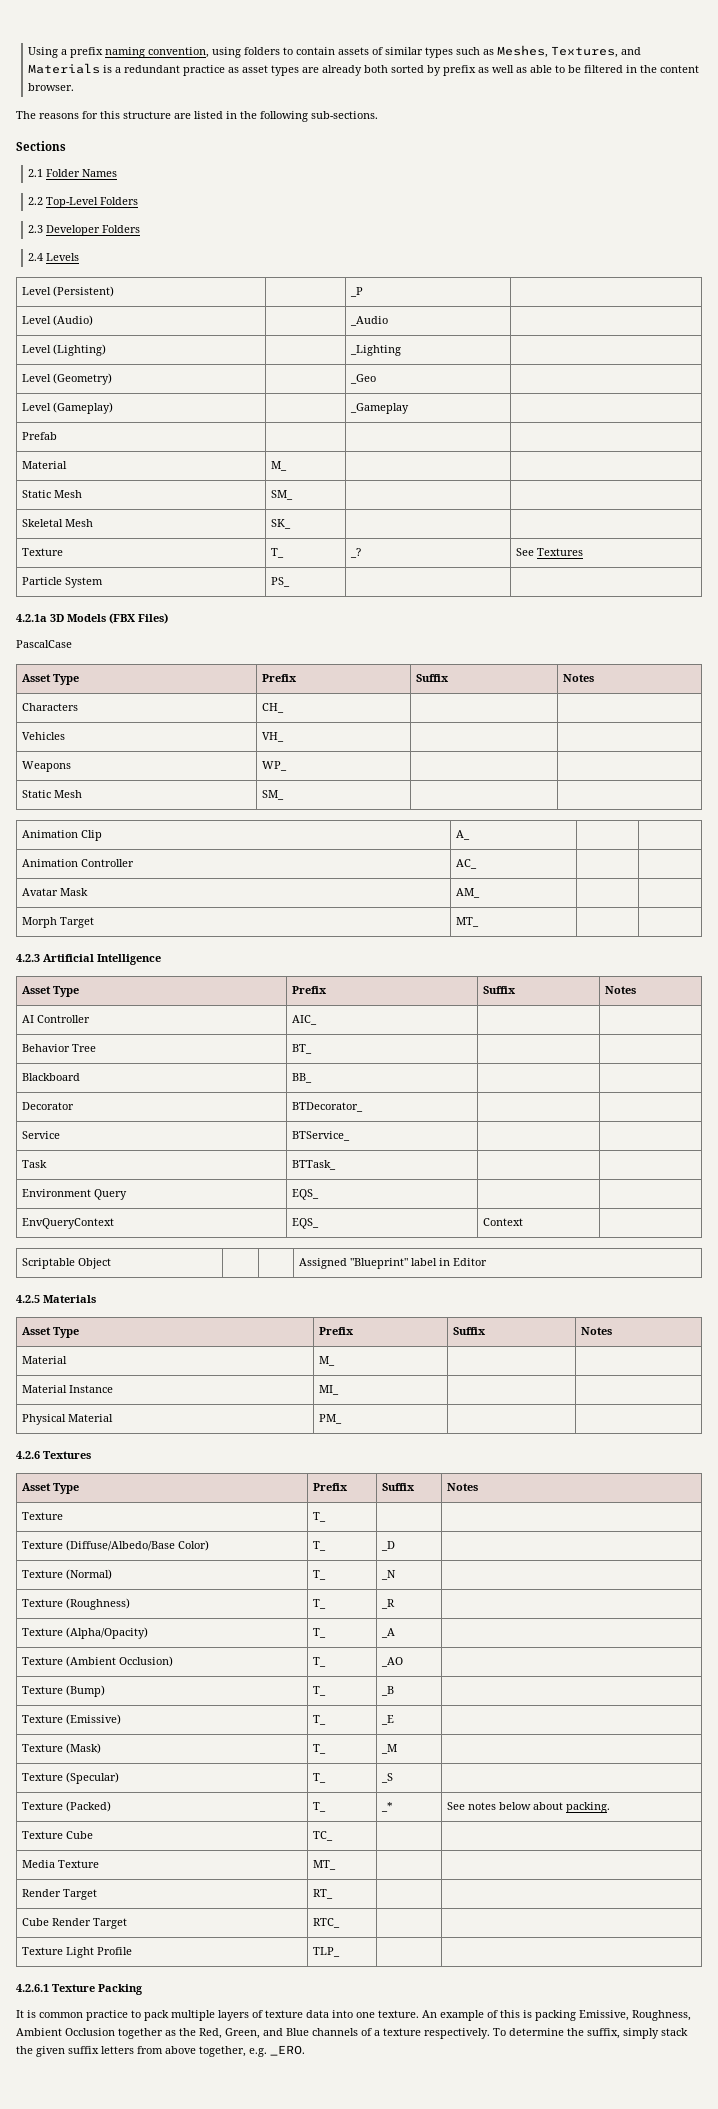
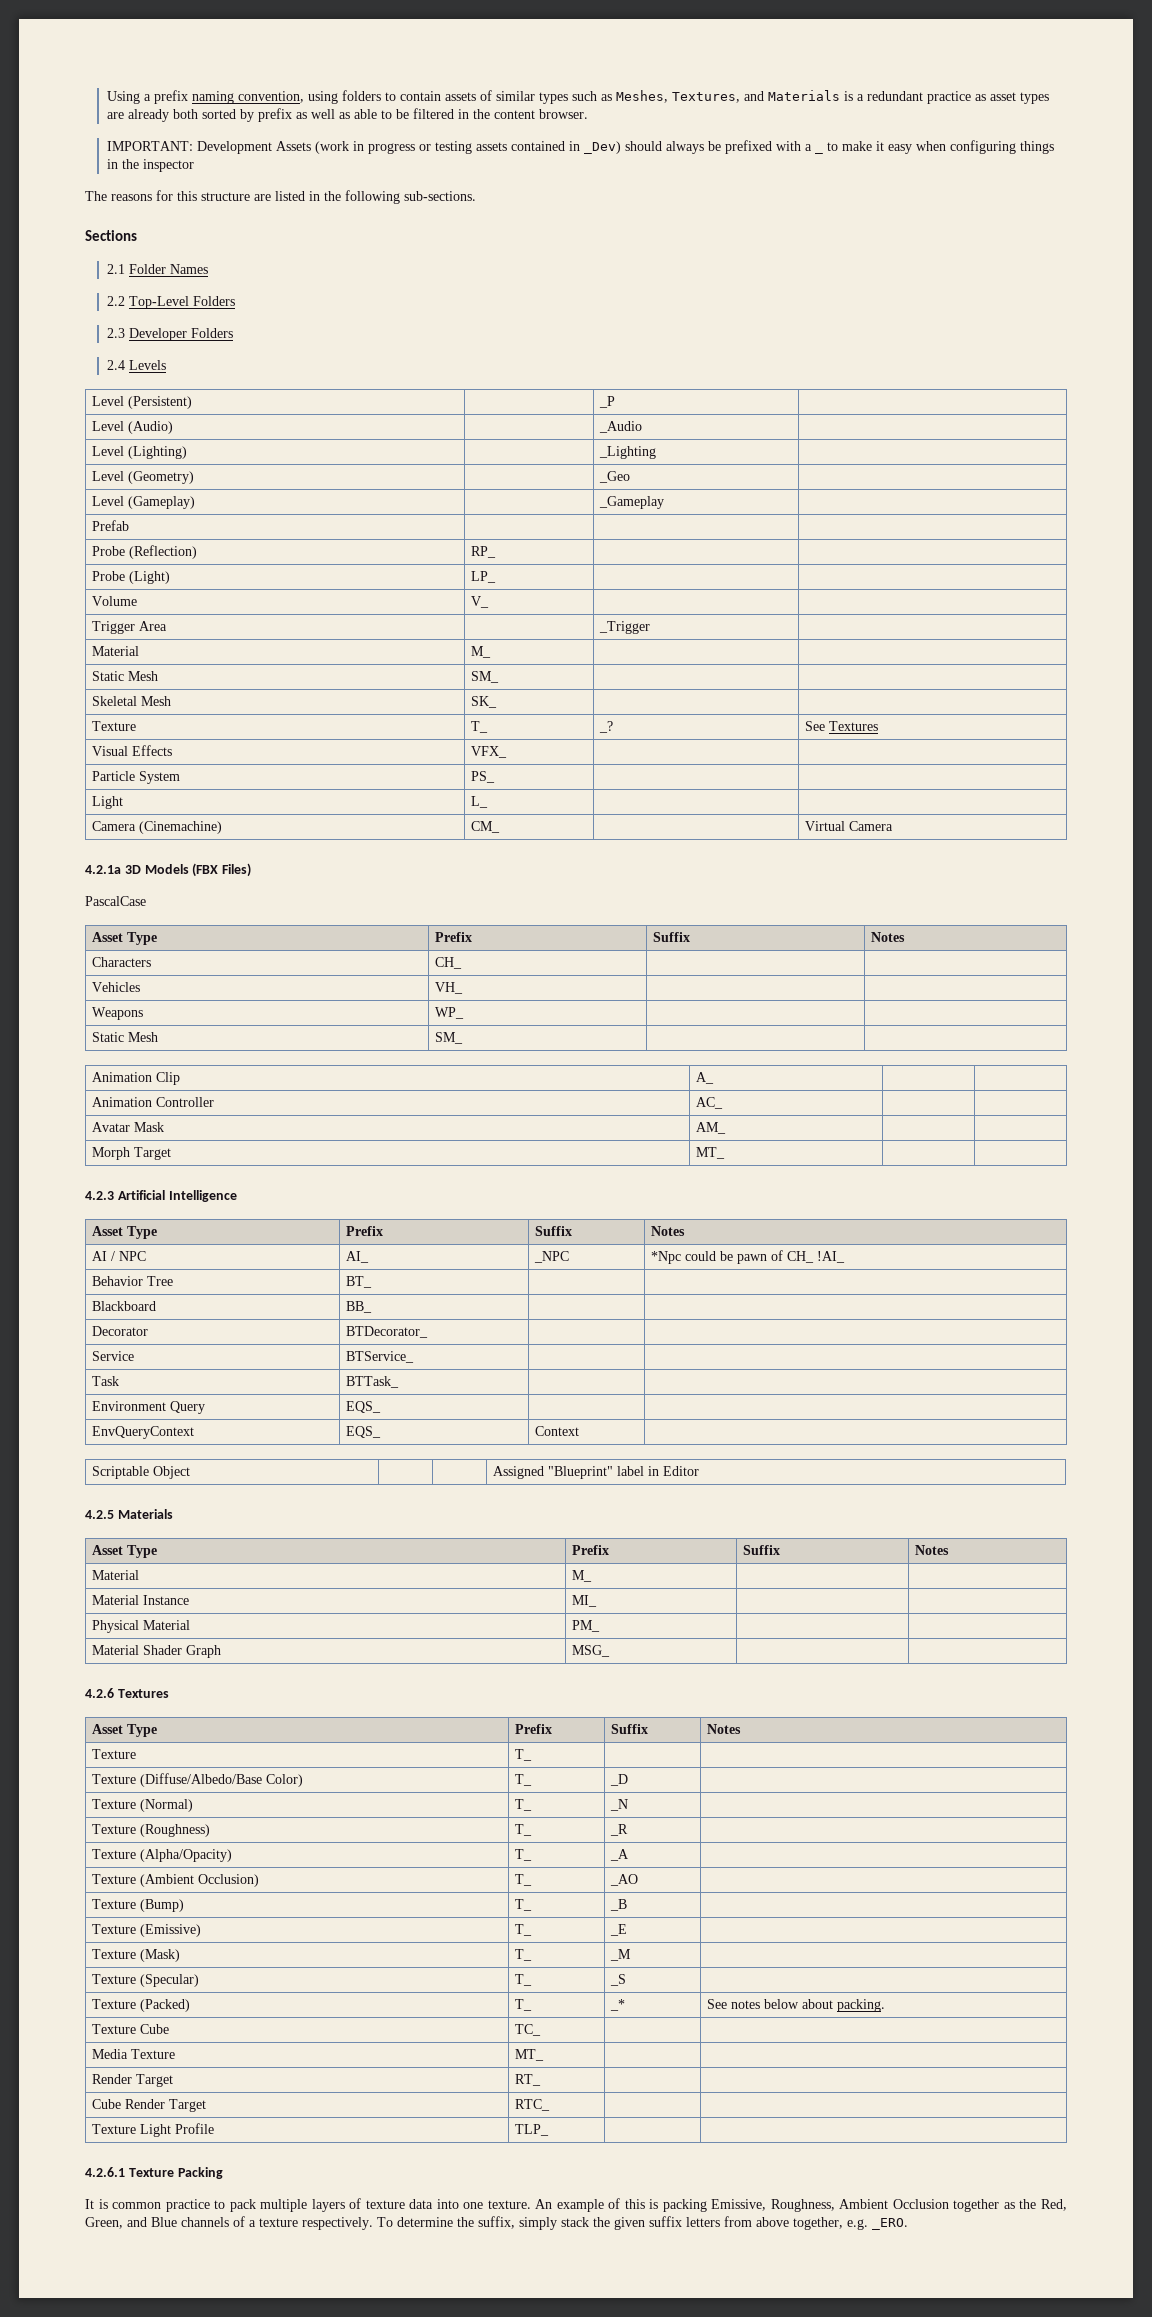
(75, 87) none -> [107,140,813,154] [815,151,824,154] [827,140,1055,154] [107,159,195,172] // IMPORTANT: Development Assets (work in progress or testing assets contained in _Dev) should always be prefixed with a _ to make it easy when configuring things in the inspector
(58, 436) none -> [91,545,197,559] [470,546,496,558] [91,571,170,584] [470,571,496,583] [91,596,137,606] [470,596,489,608] [91,621,167,634] [598,621,650,634] // Probe (Reflection) | RP_ | | // Probe (Light) | LP_ | | // Volume | V_ | | // Trigger Area | | _Trigger |
(584, 552) none -> [91,745,172,756] [470,746,507,758] // Visual Effects | VFX_ | |
(291, 582) none -> [91,796,123,809] [470,796,488,808] [91,821,222,834] [470,821,500,833] [804,821,893,831] // Light | L_ | | // Camera (Cinemachine) | CM_ | | Virtual Camera
[37,1015,91,1023] [292,1015,318,1025] Controller | AIC_ | | -> [110,1251,146,1261] [345,1251,369,1263] [533,1251,569,1263] [650,1250,845,1264] / NPC | AI_ | _NPC | *Npc could be pawn of CH_ !AI_
(343, 1419) none -> [91,1645,221,1658] [571,1645,610,1657] // Material Shader Graph | MSG_ | |

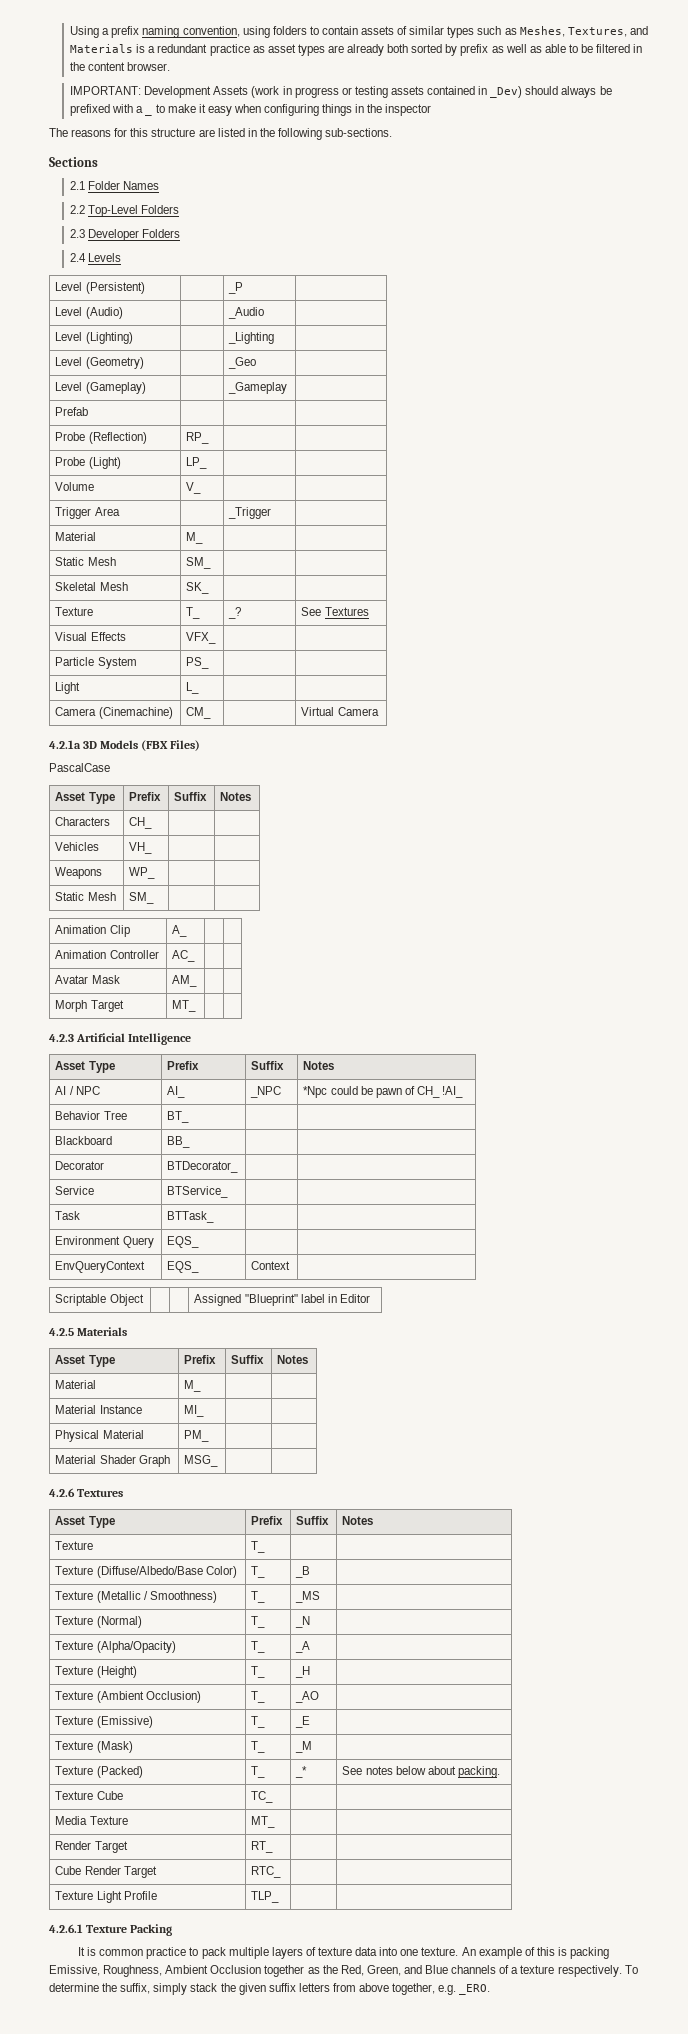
[609,1774,628,1786] _D -> [295,1566,311,1578] [55,1591,217,1603] [251,1591,266,1603] [295,1591,321,1603] _B | // Texture (Metallic / Smoothness) | T_ | _MS
[91,1824,210,1837] [514,1824,532,1836] [609,1824,628,1836] // Texture (Roughness) | T_ | _R | -> (311, 1622) none
(629, 1855) none -> [55,1666,137,1678] [251,1666,266,1678] [295,1666,311,1678] // Texture (Height) | T_ | _H |
[91,1899,184,1912] [514,1899,532,1911] [609,1899,627,1911] // Texture (Bump) | T_ | _B | -> (320, 1697) none
[91,1974,199,1987] [514,1974,532,1986] [609,1974,626,1986] // Texture (Specular) | T_ | _S | -> (313, 1747) none

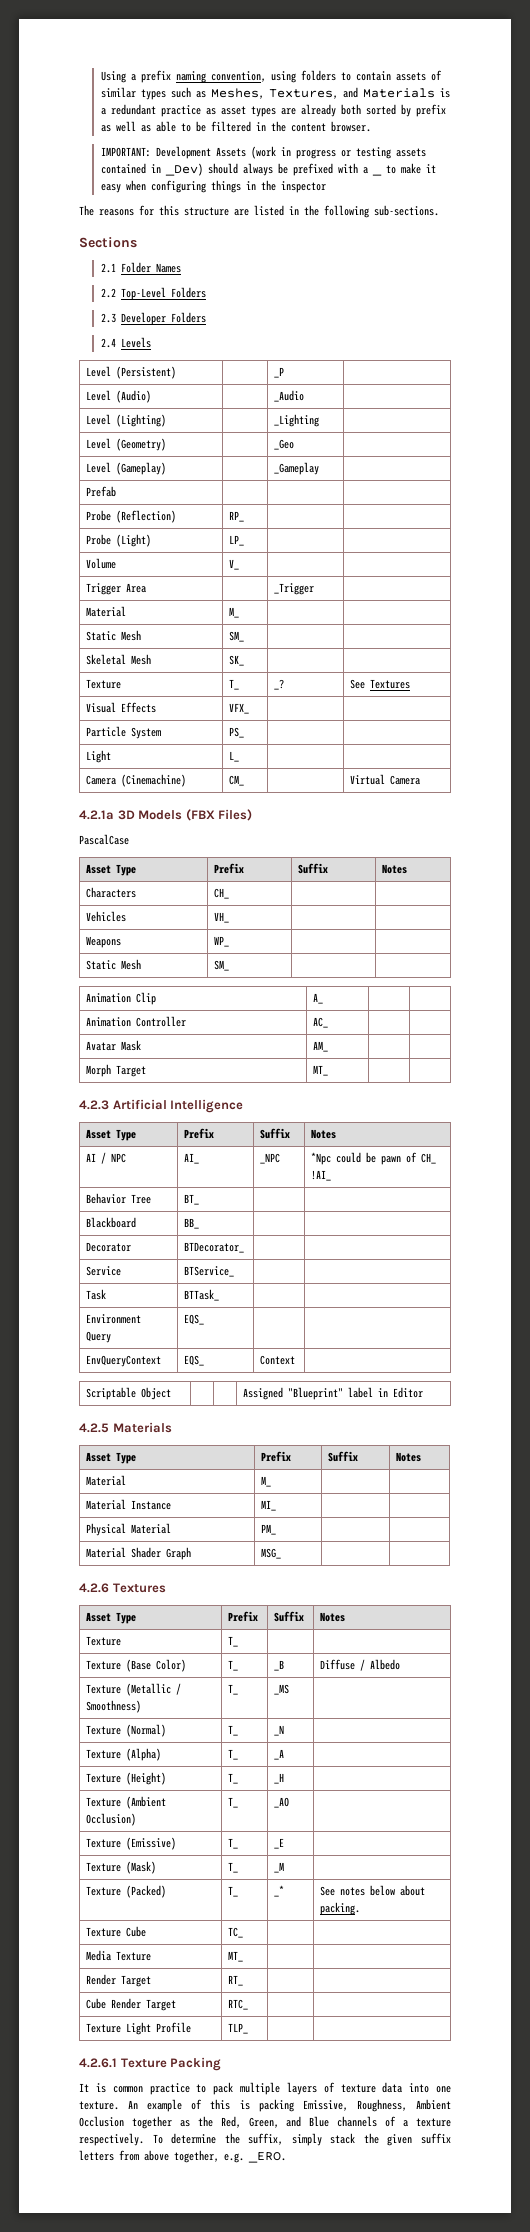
[96,1566,203,1578] (Diffuse/Albedo/Base -> [126,1659,152,1672] (Base
(311, 1572) none -> [320,1659,401,1671] Diffuse / Albedo
[96,1641,176,1653] (Alpha/Opacity) -> [126,1748,162,1761] (Alpha)

